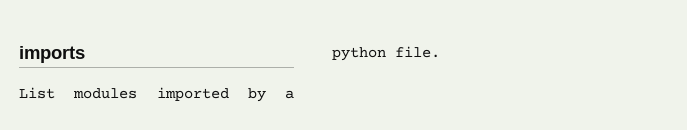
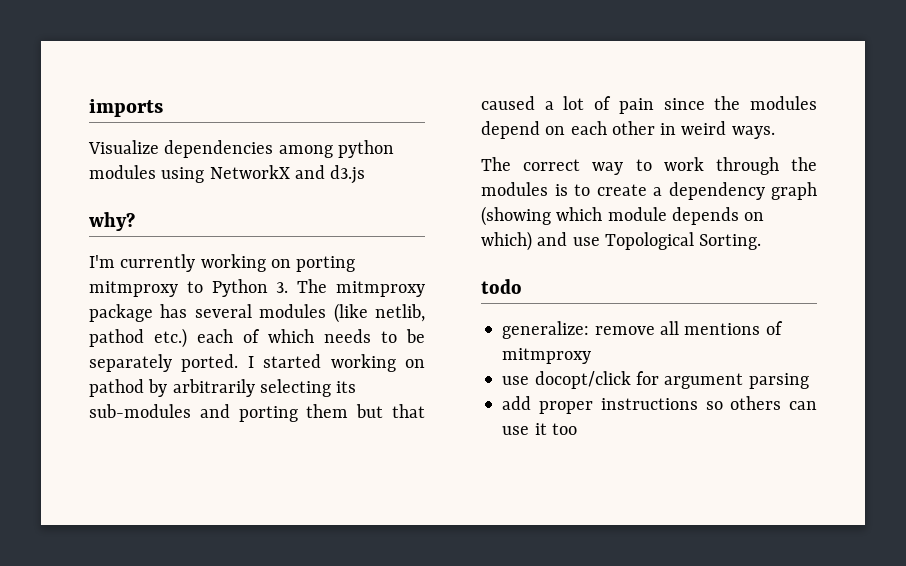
[19,87,294,102] [332,46,440,61] List modules imported by a python file. -> [88,140,394,158] [89,165,366,184] [89,212,135,231] [89,254,356,272] [89,279,425,297] [89,303,425,323] [89,328,425,348] [89,354,425,372] [89,379,357,397] [89,404,426,422] [481,96,817,114] [481,121,775,139] [481,157,817,175] [481,182,817,200] [481,206,765,226] [481,231,762,251] [481,279,522,294] [502,321,783,339] [502,348,592,364] [502,371,809,389] [502,396,817,414] [502,423,577,435] Visualize dependencies among python modules using NetworkX and d3.js // why? // I'm currently working on porting mitmproxy to Python 3. The mitmproxy package has several modules (like netlib, pathod etc.) each of which needs to be separately ported. I started working on pathod by arbitrarily selecting its sub-modules and porting them but that caused a lot of pain since the modules depend on each other in weird ways. // The correct way to work through the modules is to create a dependency graph (showing which module depends on which) and use Topological Sorting. // todo // generalize: remove all mentions of mitmproxy // use docopt/click for argument parsing // add proper instructions so others can use it too

